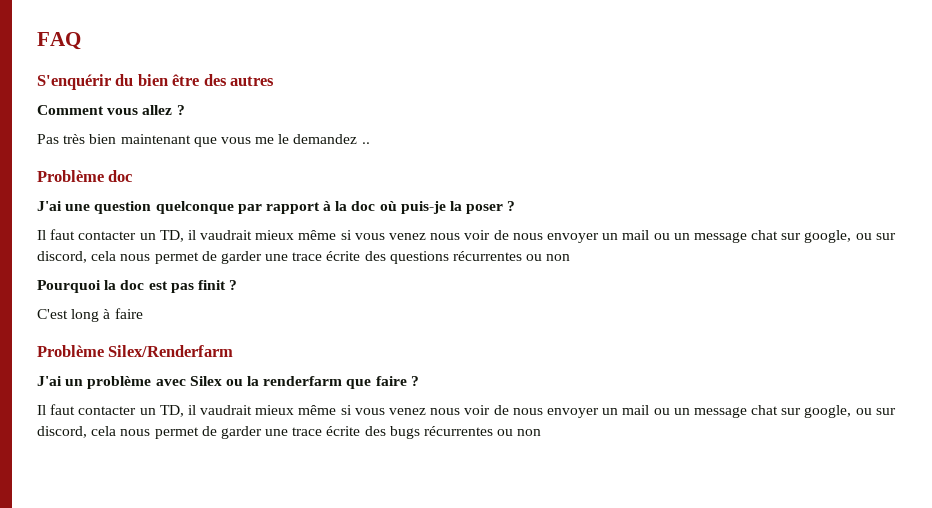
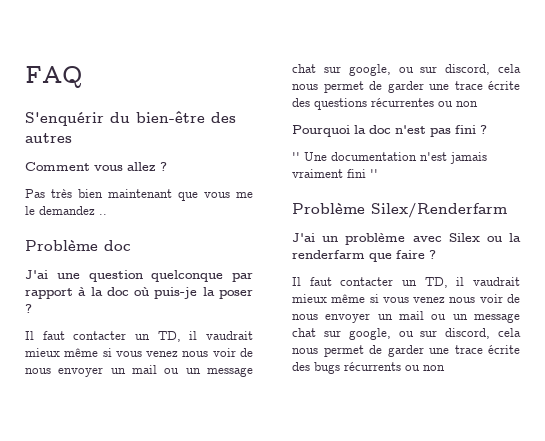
[137,74,200,86] bien être -> [136,111,205,123] bien-être
[148,280,238,293] [37,308,143,322] est pas finit ? // C'est long à faire -> [395,125,487,137] [292,152,487,164] [292,169,378,178] n'est pas fini ? // '' Une documentation n'est jamais vraiment fini ''
[424,426,494,436] récurrentes -> [344,362,401,371] récurrents

